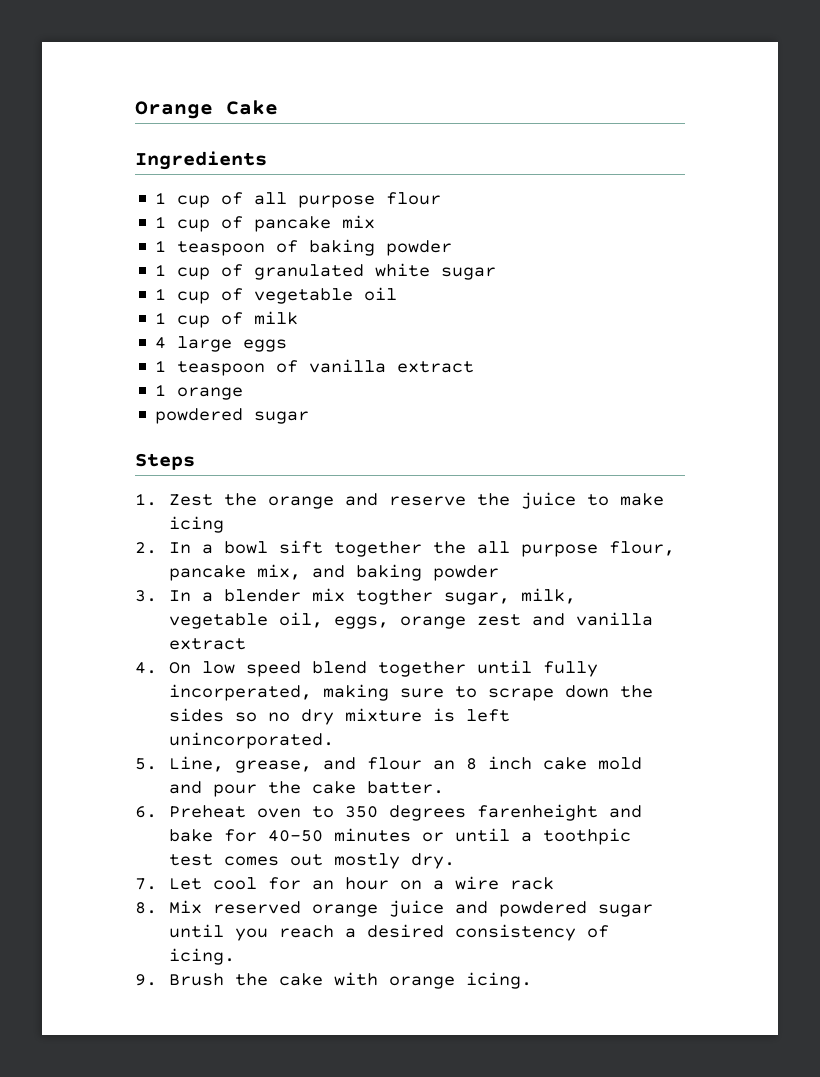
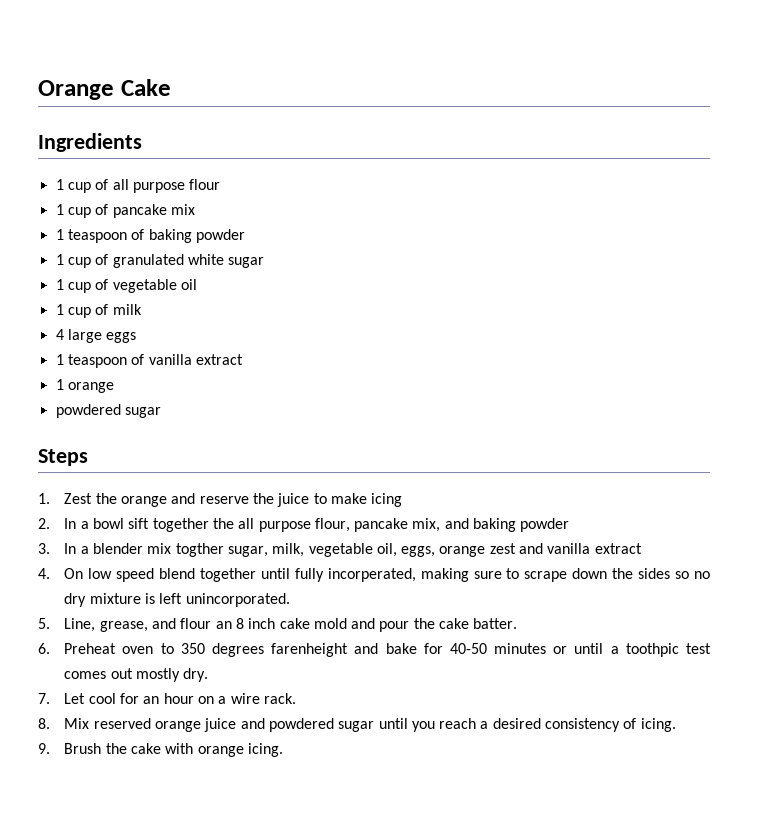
[509,877,554,890] rack -> [263,693,296,704] rack.

